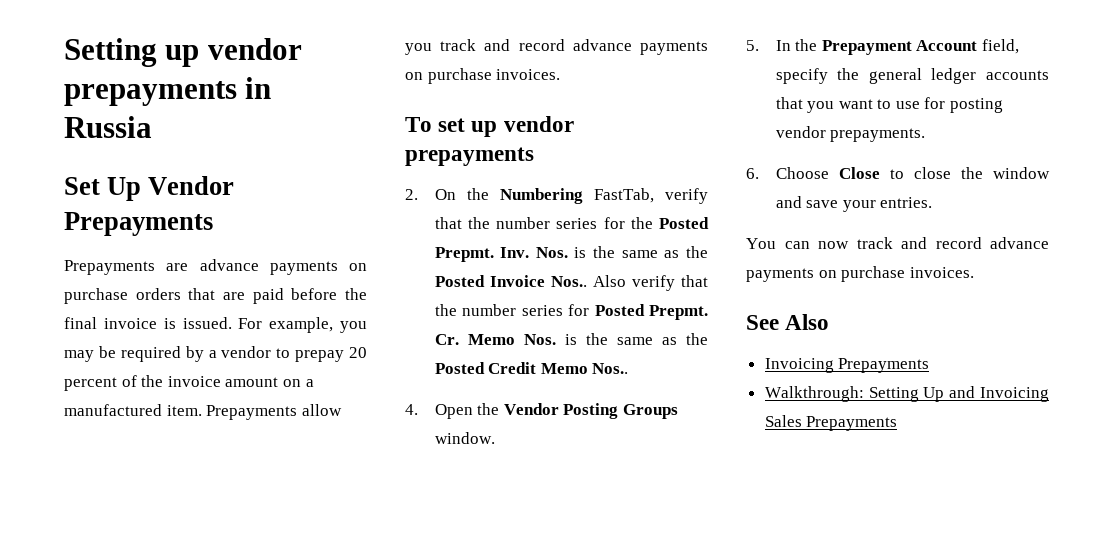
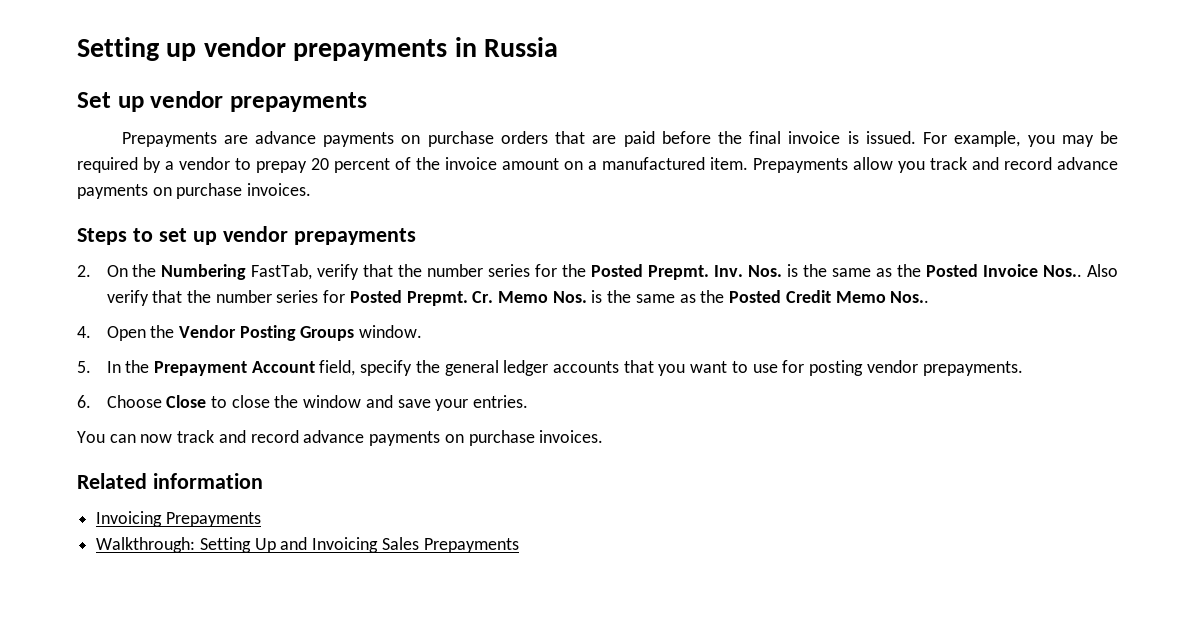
[107,176,235,201] [64,212,213,236] Up Vendor Prepayments -> [117,91,367,112] up vendor prepayments
[405,117,432,132] To -> [77,228,153,245] Steps to
[746,314,830,330] See Also -> [77,473,263,489] Related information

